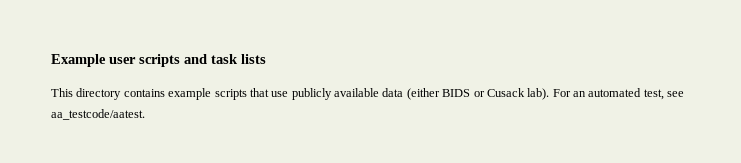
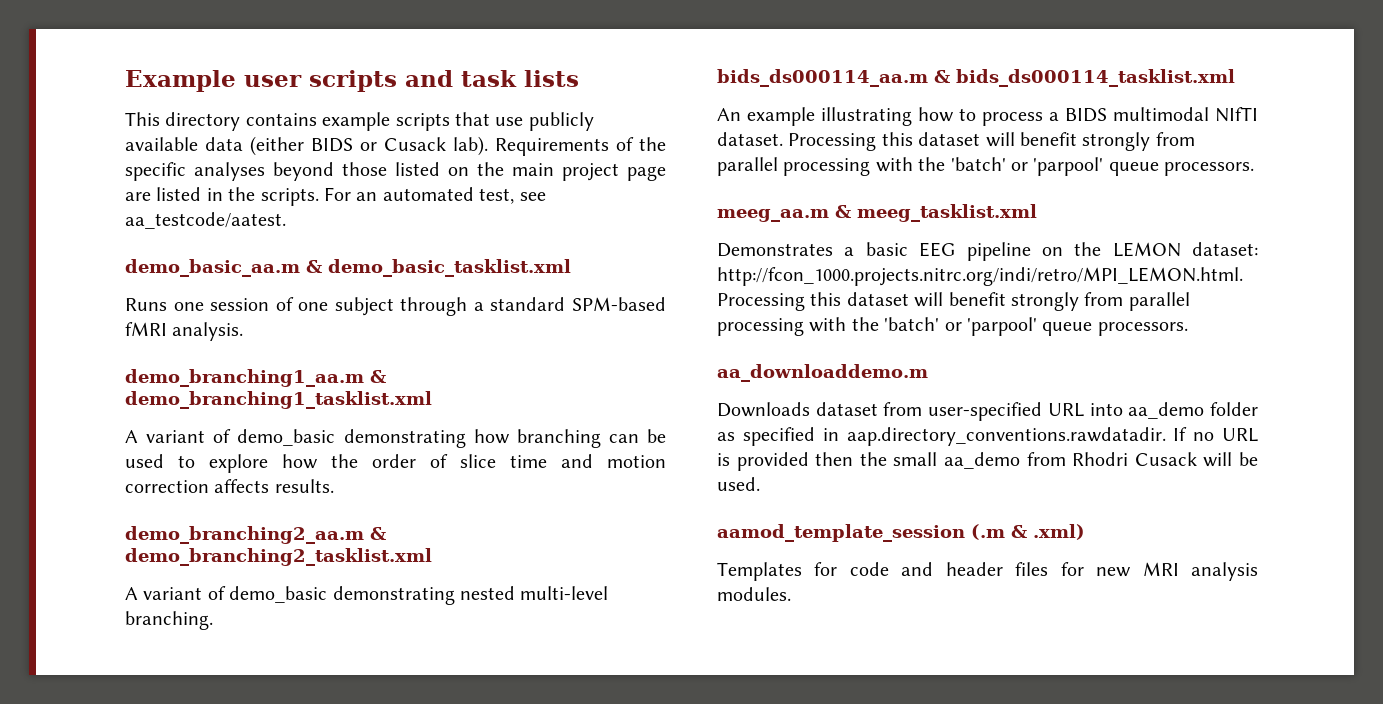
(550, 94) none -> [495,137,666,156] [125,162,666,181] [125,187,319,206] Requirements of the specific analyses beyond those listed on the main project page are listed in the scripts.
(145, 114) none -> [125,259,571,277] [125,297,666,316] [125,322,244,341] [125,369,386,387] [125,391,432,409] [125,429,666,448] [125,454,666,473] [125,479,334,493] [125,526,386,544] [125,548,432,566] [125,586,609,605] [125,611,213,630] [717,69,1235,87] [717,107,1258,126] [717,132,1195,151] [717,157,1255,176] [717,204,1037,222] [717,242,1258,261] [717,267,1243,286] [717,292,1190,311] [717,317,1188,336] [717,364,928,382] [717,402,1258,421] [717,427,1258,446] [717,452,1258,471] [717,477,760,491] [717,524,1085,542] [717,562,1258,581] [717,587,791,601] // demo_basic_aa.m & demo_basic_tasklist.xml // Runs one session of one subject through a standard SPM-based fMRI analysis. // demo_branching1_aa.m & demo_branching1_tasklist.xml // A variant of demo_basic demonstrating how branching can be used to explore how the order of slice time and motion correction affects results. // demo_branching2_aa.m & demo_branching2_tasklist.xml // A variant of demo_basic demonstrating nested multi-level branching. // bids_ds000114_aa.m & bids_ds000114_tasklist.xml // An example illustrating how to process a BIDS multimodal NIfTI dataset. Processing this dataset will benefit strongly from parallel processing with the 'batch' or 'parpool' queue processors. // meeg_aa.m & meeg_tasklist.xml // Demonstrates a basic EEG pipeline on the LEMON dataset: http://fcon_1000.projects.nitrc.org/indi/retro/MPI_LEMON.html. Processing this dataset will benefit strongly from parallel processing with the 'batch' or 'parpool' queue processors. // aa_downloaddemo.m // Downloads dataset from user-specified URL into aa_demo folder as specified in aap.directory_conventions.rawdatadir. If no URL is provided then the small aa_demo from Rhodri Cusack will be used. // aamod_template_session (.m & .xml) // Templates for code and header files for new MRI analysis modules.

